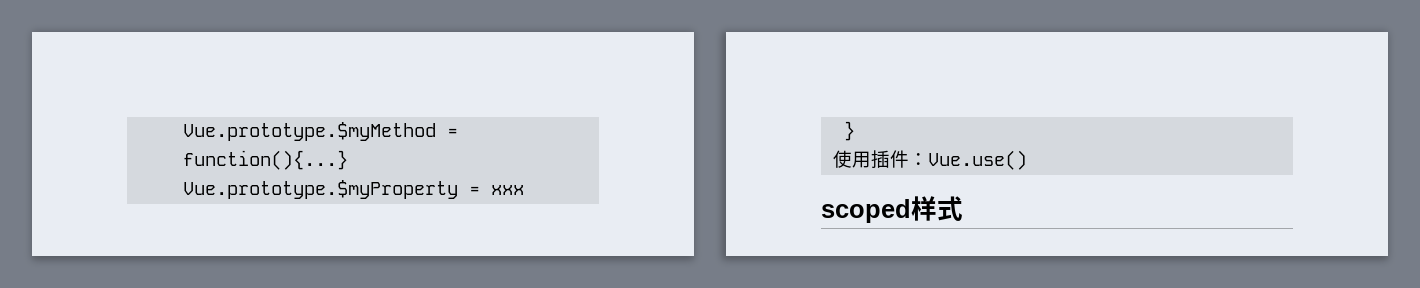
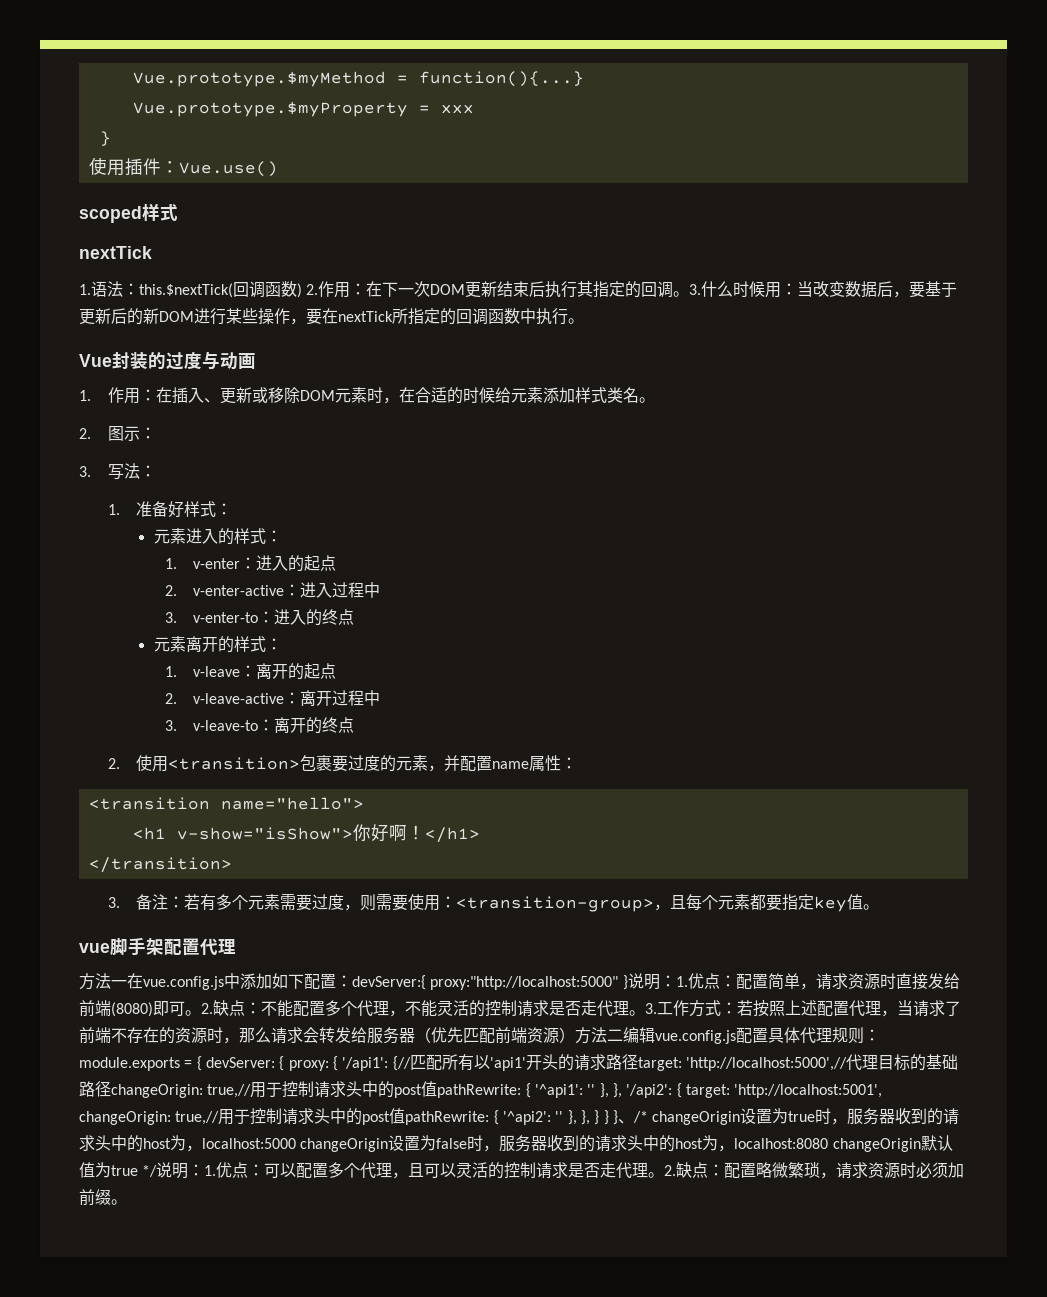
(963, 208) none -> [79,246,152,259] [79,281,958,298] [79,308,584,325] [79,351,256,370] [79,387,655,404] [79,426,156,441] [79,463,156,480] [107,501,233,518] [153,528,282,545] [164,555,337,572] [164,582,381,598] [164,609,355,626] [153,636,282,653] [164,663,337,680] [164,690,381,706] [164,717,355,734] [107,755,578,772] [88,797,364,810] [132,824,480,843] [88,857,232,873] [107,894,880,912] [79,937,236,956] [79,973,960,990] [79,1000,961,1017] [79,1027,880,1044] [79,1054,958,1071] [79,1081,883,1098] [79,1108,960,1125] [79,1135,953,1152] [79,1162,965,1179] [79,1189,127,1206] // nextTick // 1.语法：this.$nextTick(回调函数) 2.作用：在下一次DOM更新结束后执行其指定的回调。3.什么时候用：当改变数据后，要基于更新后的新DOM进行某些操作，要在nextTick所指定的回调函数中执行。 // Vue封装的过度与动画 // 1.作用：在插入、更新或移除DOM元素时，在合适的时候给元素添加样式类名。 // 2.图示： // 3.写法： // 1.准备好样式： // 元素进入的样式： // 1. v-enter：进入的起点 // 2. v-enter-active：进入过程中 // 3. v-enter-to：进入的终点 // 元素离开的样式： // 1. v-leave：离开的起点 // 2. v-leave-active：离开过程中 // 3. v-leave-to：离开的终点 // 2.使用<transition>包裹要过度的元素，并配置name属性： // <transition name="hello"> // <h1 v-show="isShow">你好啊！</h1> // </transition> // 3.备注：若有多个元素需要过度，则需要使用：<transition-group>，且每个元素都要指定key值。 // vue脚手架配置代理 // 方法一在vue.config.js中添加如下配置：devServer:{ proxy:"http://localhost:5000" }说明：1.优点：配置简单，请求资源时直接发给前端(8080)即可。2.缺点：不能配置多个代理，不能灵活的控制请求是否走代理。3.工作方式：若按照上述配置代理，当请求了前端不存在的资源时，那么请求会转发给服务器（优先匹配前端资源）方法二编辑vue.config.js配置具体代理规则：module.exports = { devServer: { proxy: { '/api1': {//匹配所有以'api1'开头的请求路径target: 'http://localhost:5000',//代理目标的基础路径changeOrigin: true,//用于控制请求头中的post值pathRewrite: { '^api1': '' }, }, '/api2': { target: 'http://localhost:5001', changeOrigin: true,//用于控制请求头中的post值pathRewrite: { '^api2': '' }, }, } } }、/* changeOrigin设置为true时，服务器收到的请求头中的host为，localhost:5000 changeOrigin设置为false时，服务器收到的请求头中的host为，localhost:8080 changeOrigin默认值为true */说明：1.优点：可以配置多个代理，且可以灵活的控制请求是否走代理。2.缺点：配置略微繁琐，请求资源时必须加前缀。

